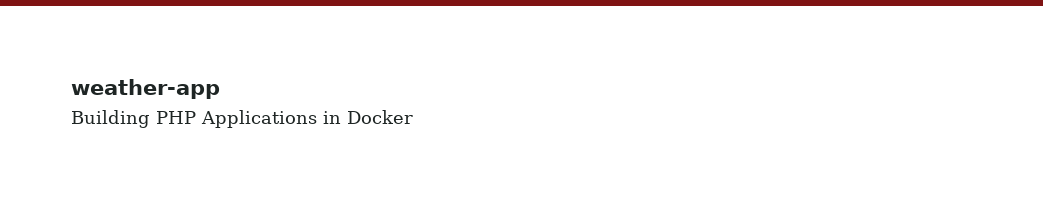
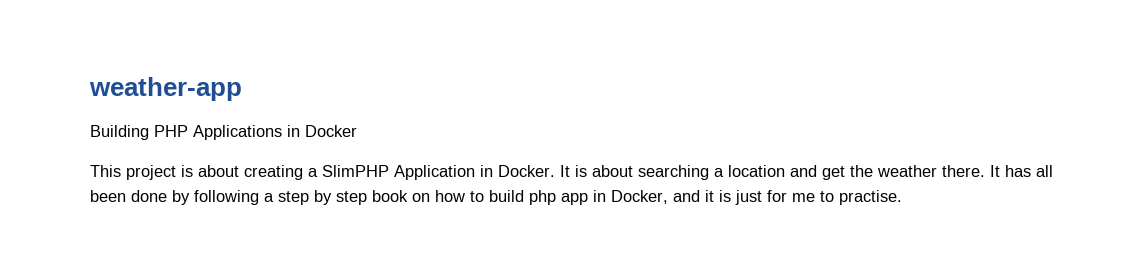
(413, 117) none -> [90,165,1053,180] [90,190,902,205] // This project is about creating a SlimPHP Application in Docker. It is about searching a location and get the weather there. It has all been done by following a step by step book on how to build php app in Docker, and it is just for me to practise.

